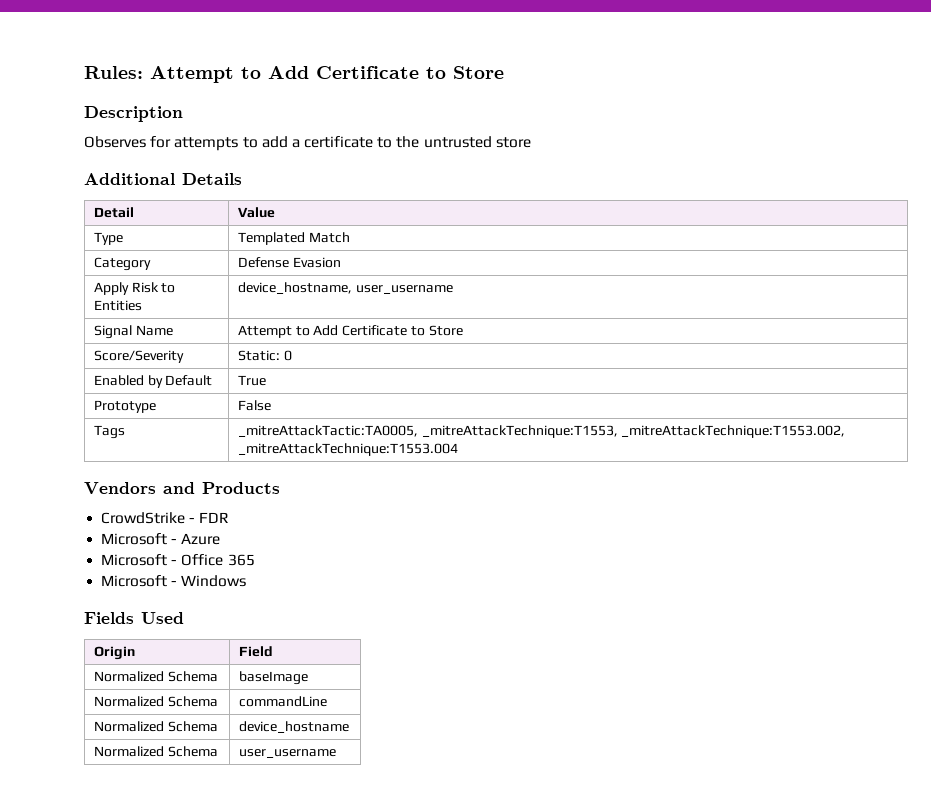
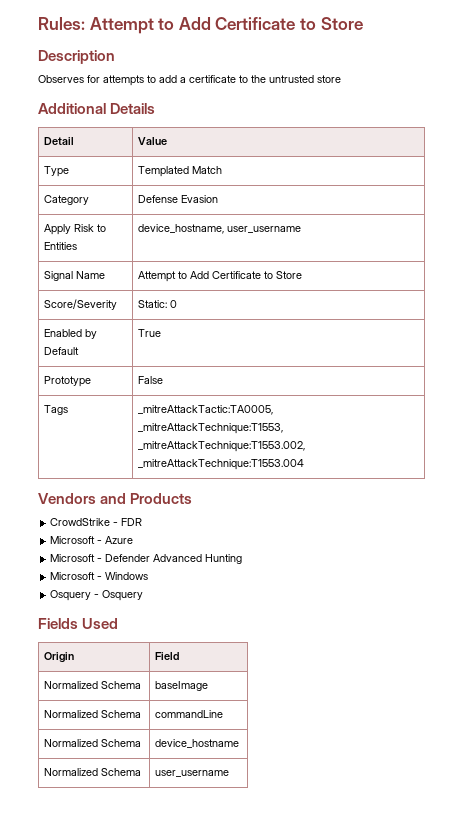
[181,554,255,566] Office 365 -> [105,554,243,564] Defender Advanced Hunting
(247, 581) none -> [50,590,144,601] // Osquery - Osquery

